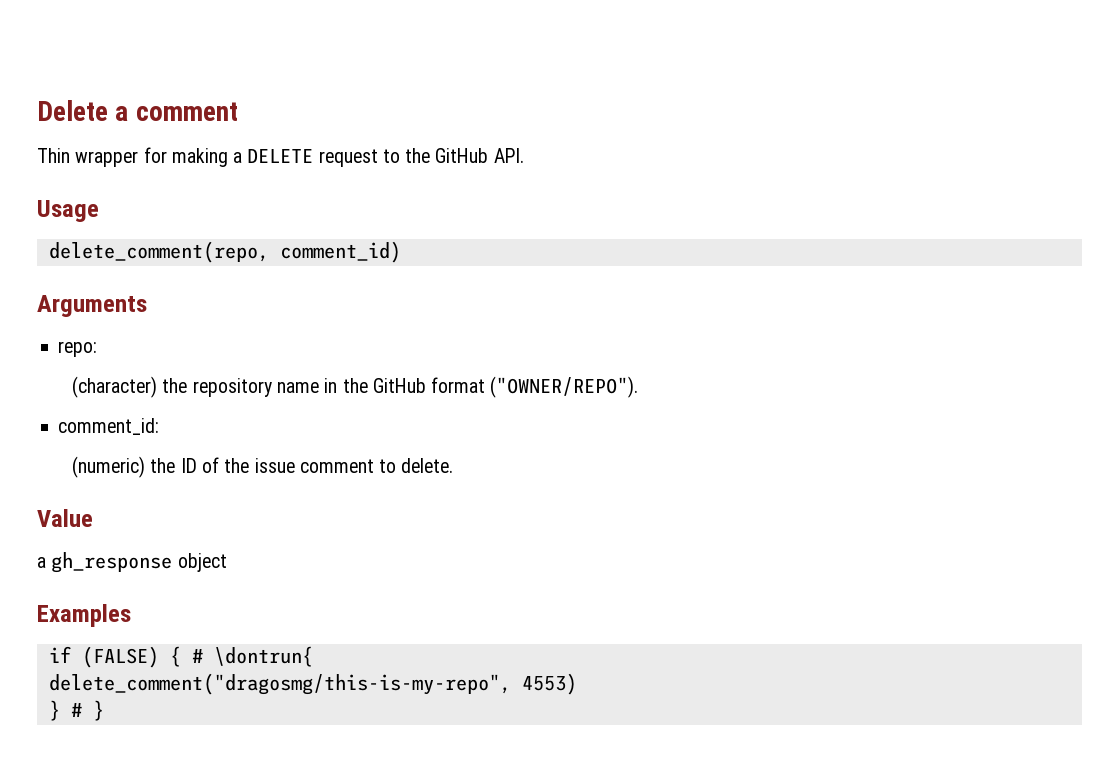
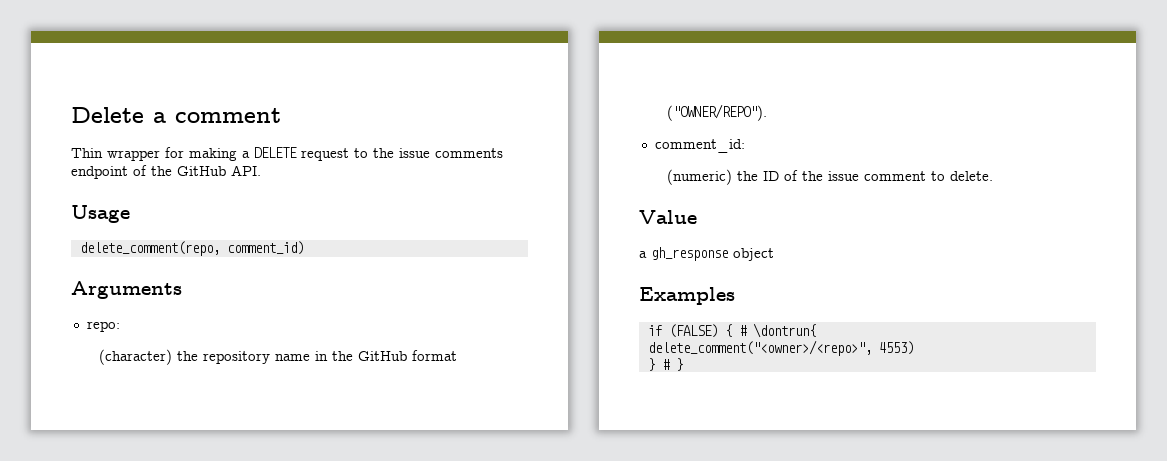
(431, 155) none -> [399,148,503,158] [71,165,172,179] issue comments endpoint of the
[48,673,511,695] delete_comment("dragosmg/this-is-my-repo", -> [647,340,872,356] delete_comment("<owner>/<repo>",

